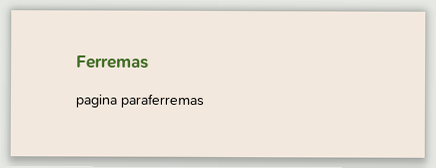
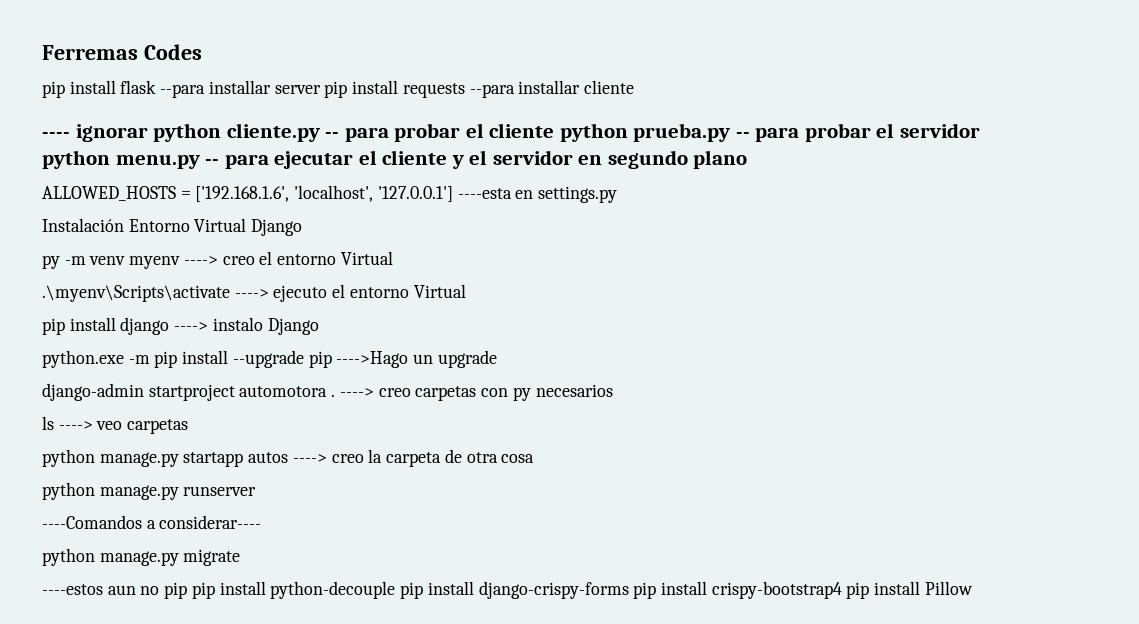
[75,93,204,108] // pagina paraferremas -> [143,44,202,60] [42,80,634,98] [42,123,981,142] [42,150,748,169] [42,185,618,203] [42,218,303,236] [42,251,393,269] [42,284,466,302] [42,317,319,335] [42,350,497,368] [42,383,613,401] [42,416,189,434] [42,449,535,467] [42,482,257,500] [42,515,262,529] [42,548,241,566] [42,581,973,599] Codes // pip install flask --para installar server pip install requests --para installar cliente // ---- ignorar python cliente.py -- para probar el cliente python prueba.py -- para probar el servidor python menu.py -- para ejecutar el cliente y el servidor en segundo plano // ALLOWED_HOSTS = ['192.168.1.6', 'localhost', '127.0.0.1'] ----esta en settings.py // Instalación Entorno Virtual Django // py -m venv myenv ----> creo el entorno Virtual // .\myenv\Scripts\activate ----> ejecuto el entorno Virtual // pip install django ----> instalo Django // python.exe -m pip install --upgrade pip ---->Hago un upgrade // django-admin startproject automotora . ----> creo carpetas con py necesarios // ls ----> veo carpetas // python manage.py startapp autos ----> creo la carpeta de otra cosa // python manage.py runserver // ----Comandos a considerar---- // python manage.py migrate // ----estos aun no pip pip install python-decouple pip install django-crispy-forms pip install crispy-bootstrap4 pip install Pillow

